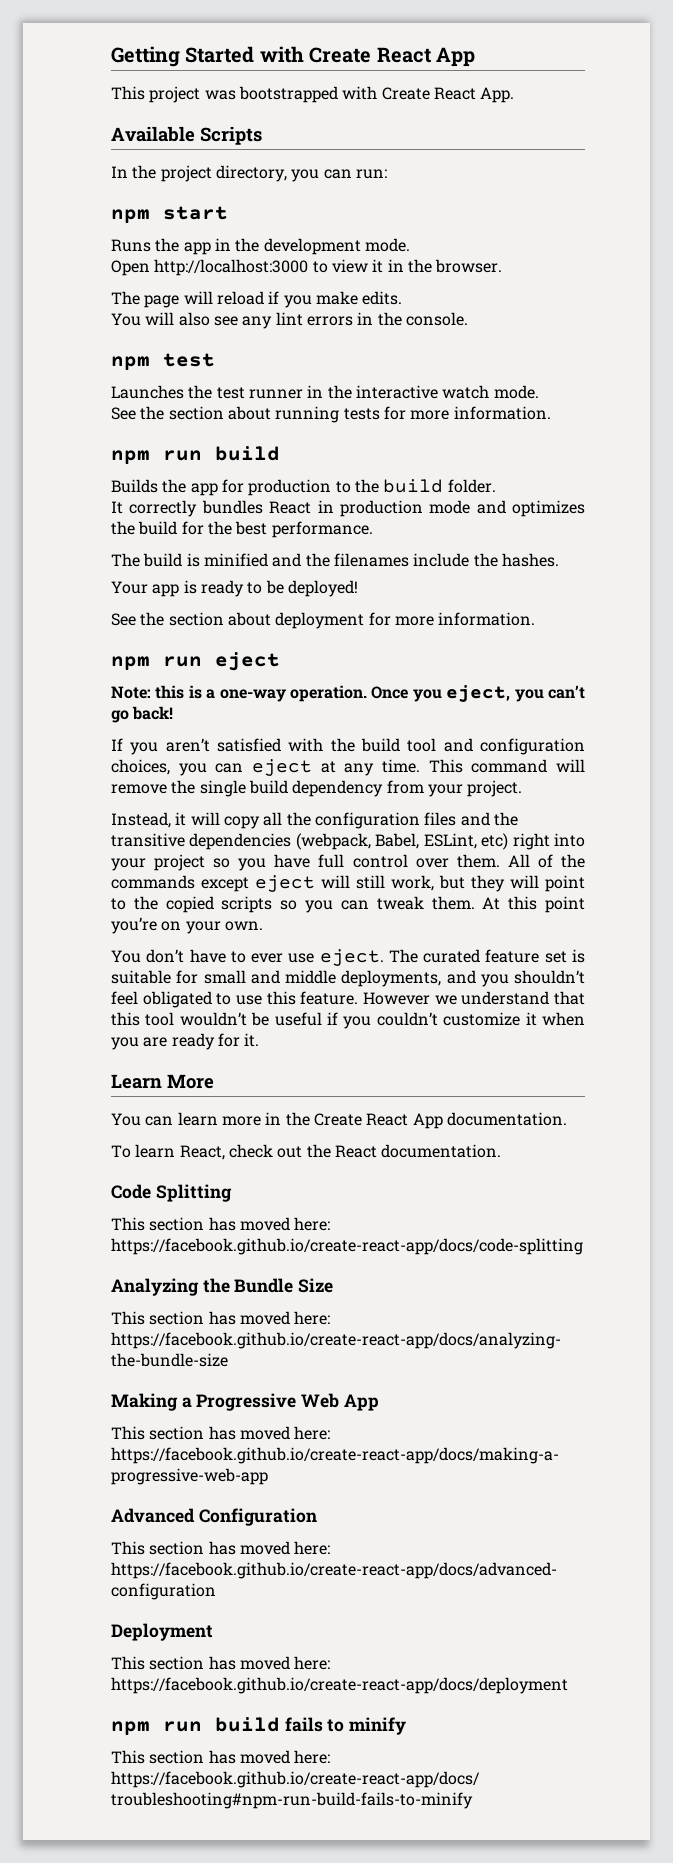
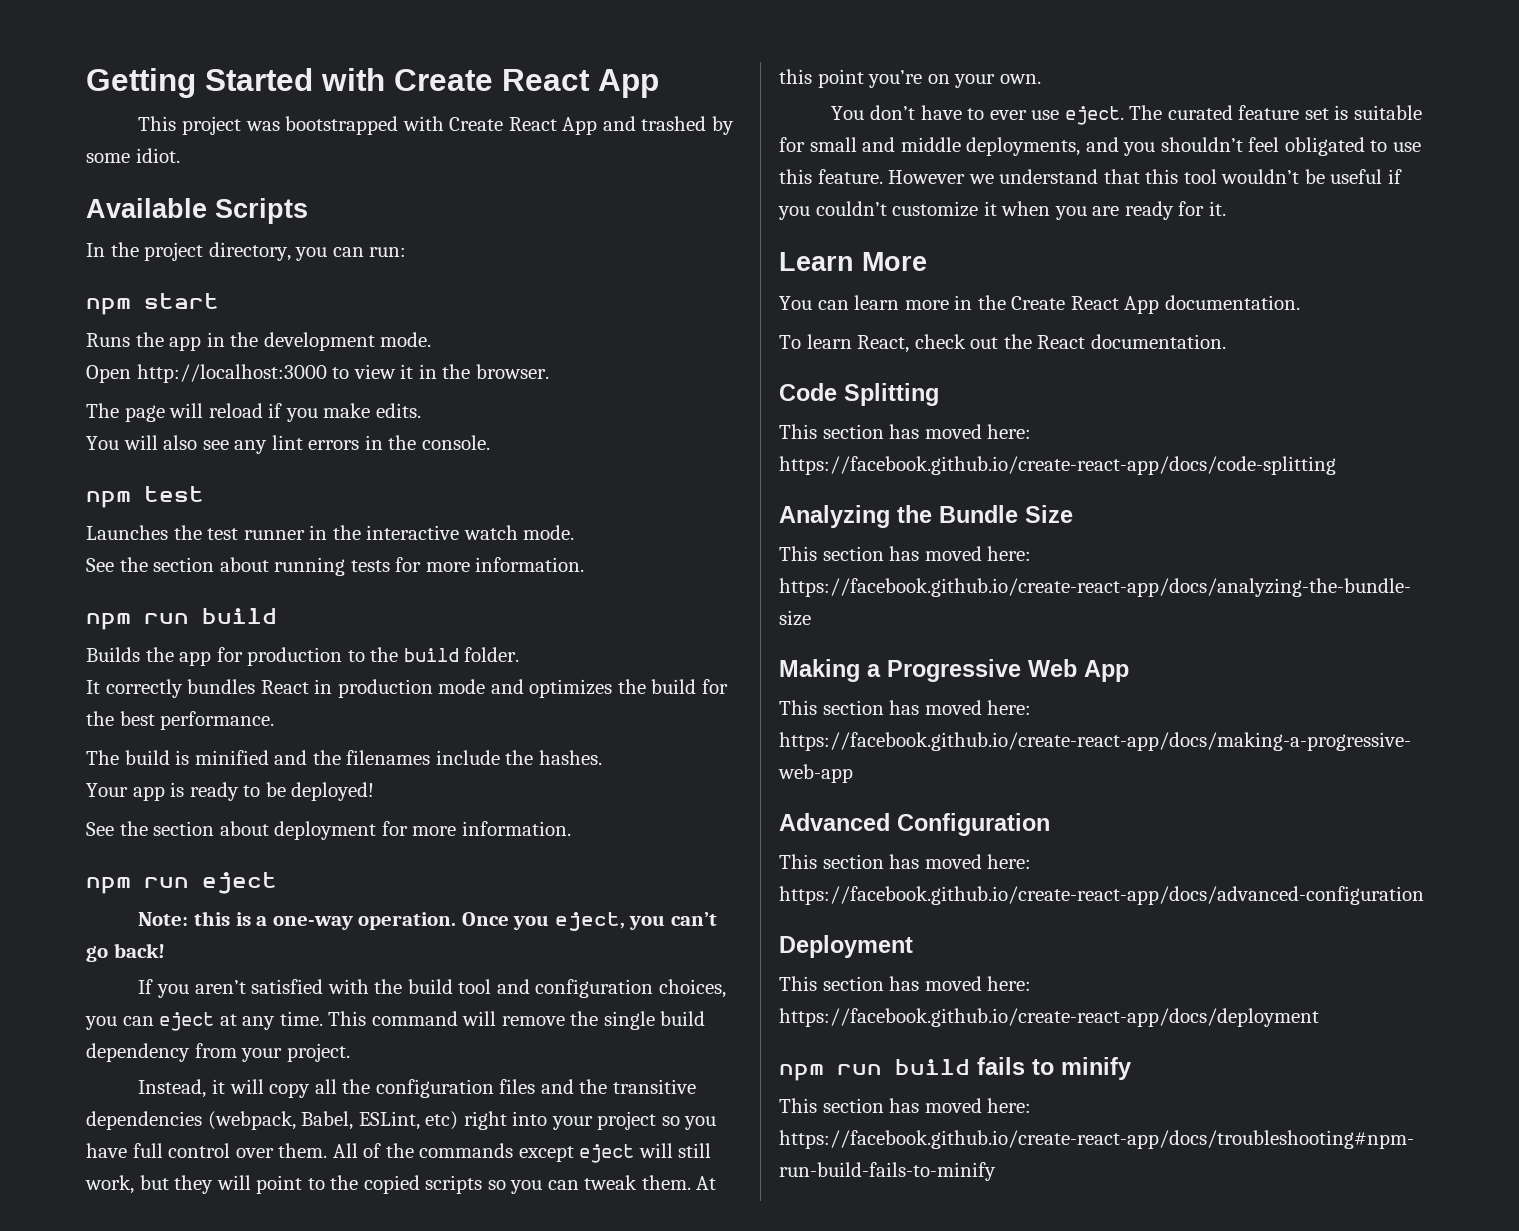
[480,87,515,103] App. -> [562,116,734,135] [86,148,180,163] App and trashed by some idiot.

